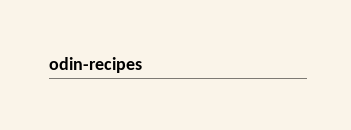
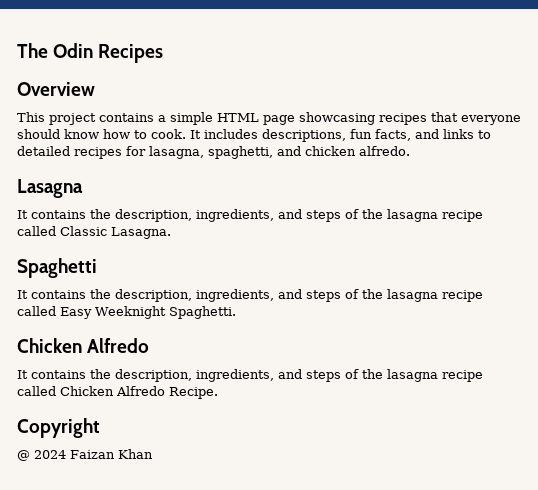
[49,57,142,73] odin-recipes -> [17,43,164,63] [17,82,95,96] [17,112,521,125] [17,129,491,142] [17,146,410,159] [17,179,83,198] [17,209,483,222] [17,226,171,239] [17,258,97,278] [17,289,483,302] [17,306,236,319] [17,338,150,353] [17,369,483,382] [17,386,218,399] [17,418,100,438] [17,449,153,461] The Odin Recipes // Overview // This project contains a simple HTML page showcasing recipes that everyone should know how to cook. It includes descriptions, fun facts, and links to detailed recipes for lasagna, spaghetti, and chicken alfredo. // Lasagna // It contains the description, ingredients, and steps of the lasagna recipe called Classic Lasagna. // Spaghetti // It contains the description, ingredients, and steps of the lasagna recipe called Easy Weeknight Spaghetti. // Chicken Alfredo // It contains the description, ingredients, and steps of the lasagna recipe called Chicken Alfredo Recipe. // Copyright // @ 2024 Faizan Khan

